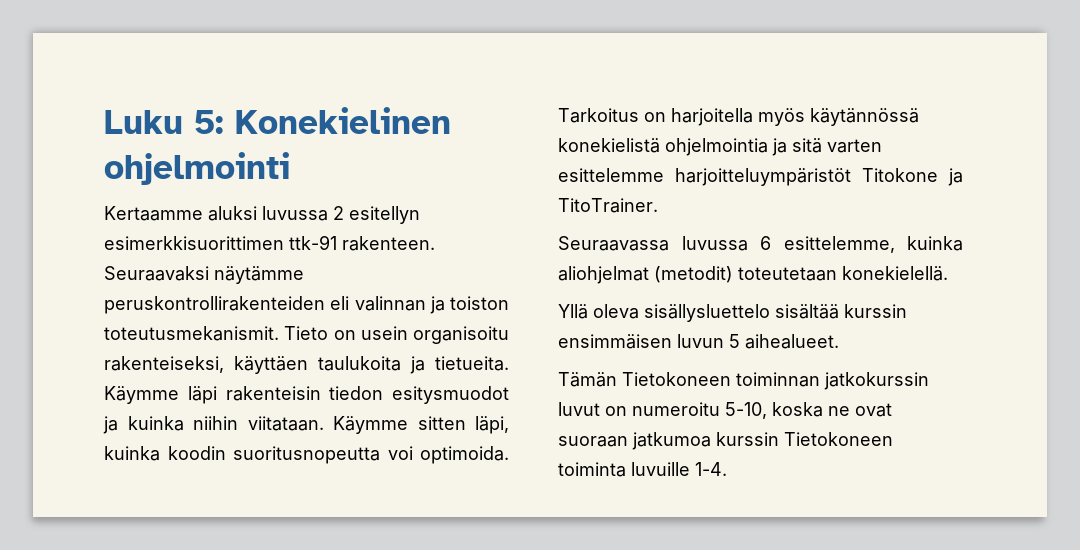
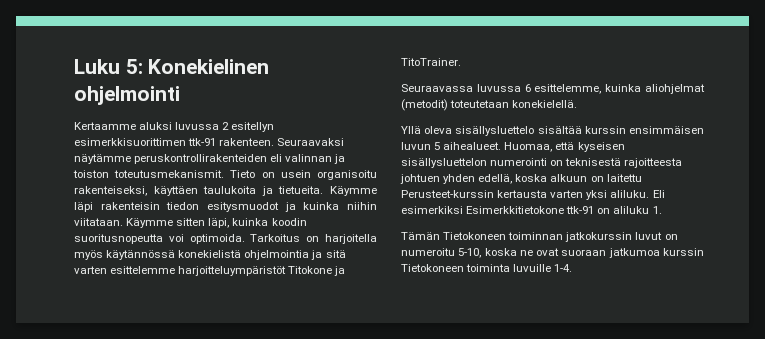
(839, 341) none -> [504,142,625,152] [401,158,683,168] [400,174,642,184] [401,190,665,200] [401,206,662,214] Huomaa, että kyseisen sisällysluettelon numerointi on teknisestä rajoitteesta johtuen yhden edellä, koska alkuun on laitettu Perusteet-kurssin kertausta varten yksi aliluku. Eli esimerkiksi Esimerkkitietokone ttk-91 on aliluku 1.

